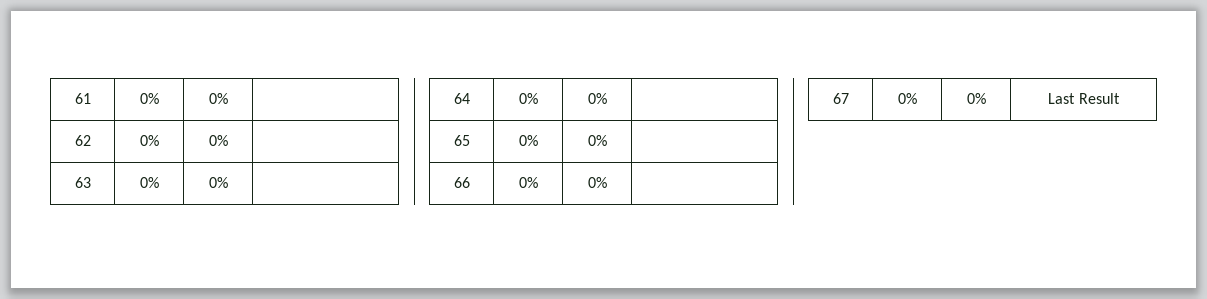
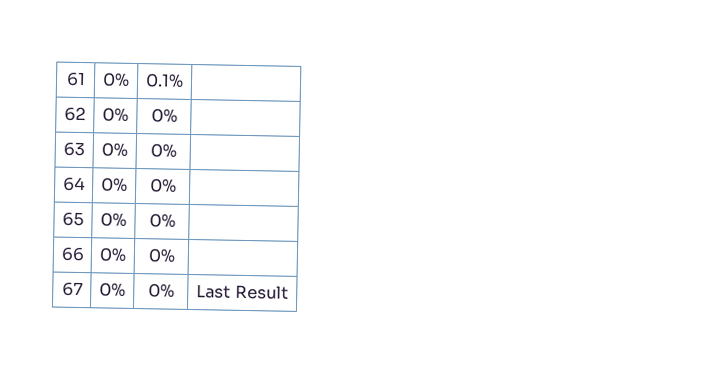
[208,93,228,104] 0% -> [145,73,184,88] 0.1%

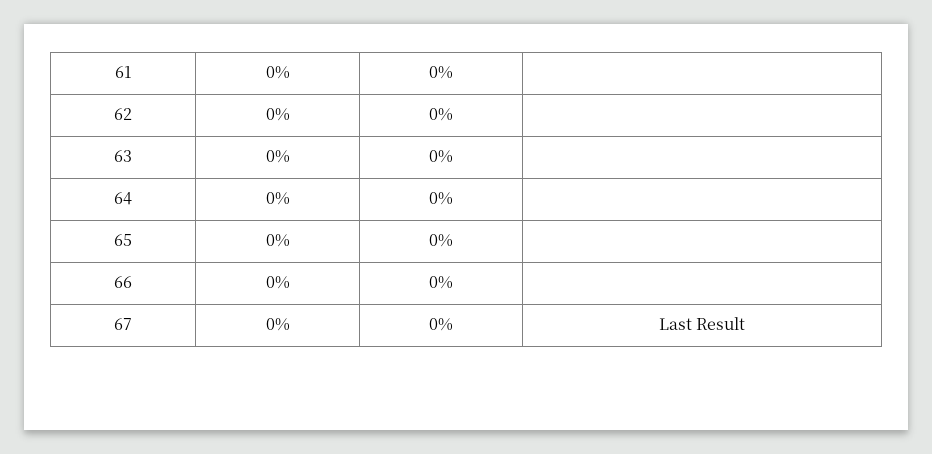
[145,73,184,88] 0.1% -> [428,66,453,79] 0%

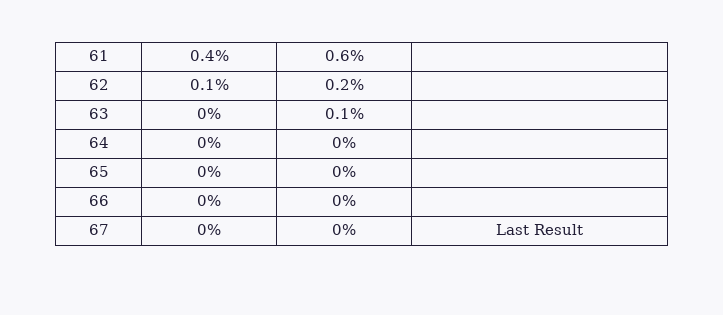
[265,66,290,79] [428,66,453,79] 0% | 0% -> [189,50,229,61] [324,50,364,61] 0.4% | 0.6%
[265,108,290,121] [428,108,453,121] 0% | 0% -> [189,79,229,90] [324,79,364,90] 0.1% | 0.2%
[428,150,453,163] 0% -> [324,108,364,119] 0.1%

